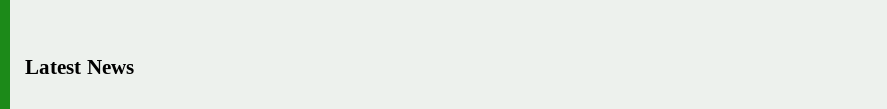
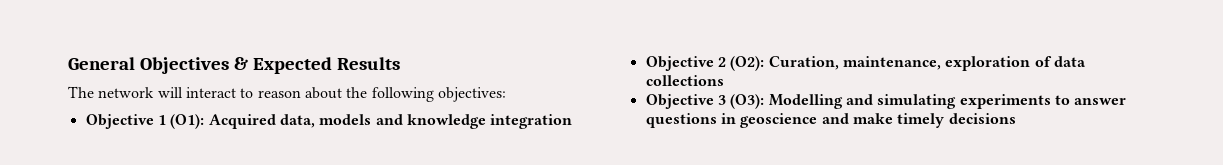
[25,60,134,74] Latest News -> [68,57,400,74] [68,86,506,102] [85,114,573,129] [645,56,1086,71] [645,75,724,86] [645,94,1127,109] [645,113,1016,128] General Objectives & Expected Results // The network will interact to reason about the following objectives: // Objective 1 (O1): Acquired data, models and knowledge integration // Objective 2 (O2): Curation, maintenance, exploration of data collections // Objective 3 (O3): Modelling and simulating experiments to answer questions in geoscience and make timely decisions

